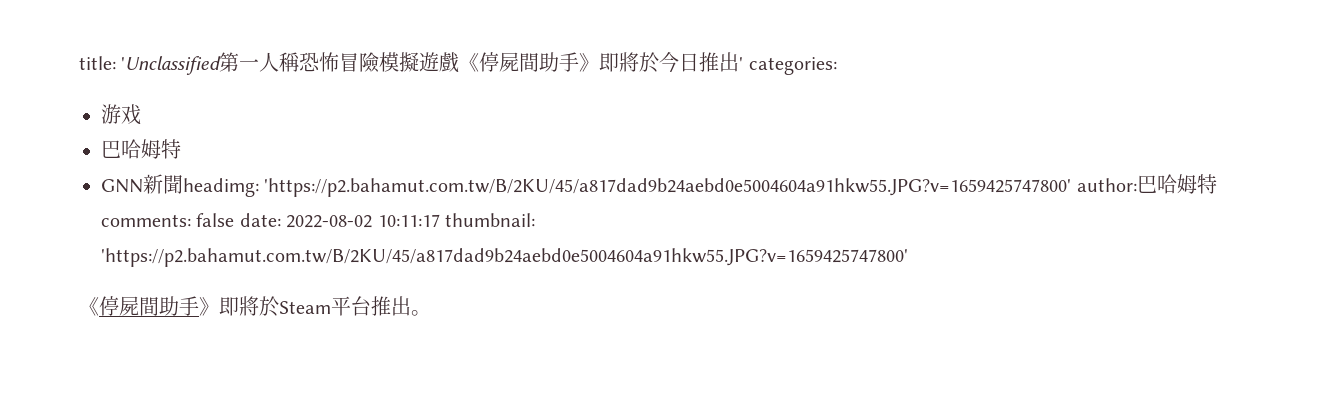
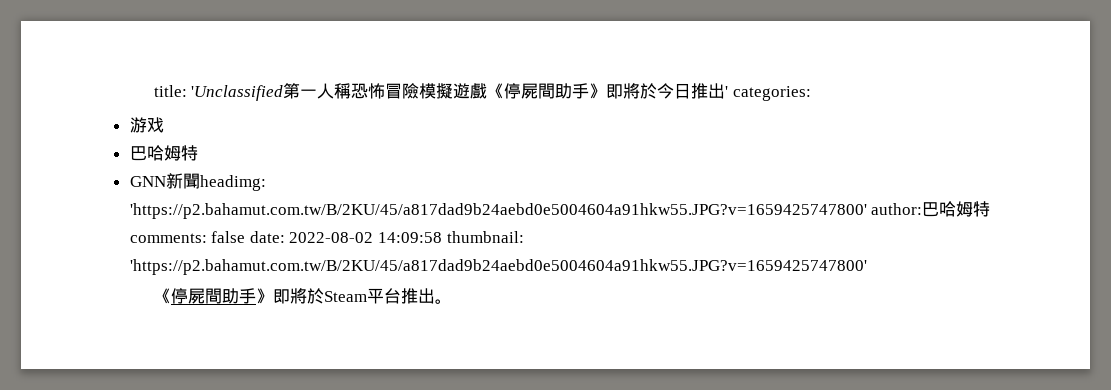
[377,214,440,227] 10:11:17 -> [378,232,443,243] 14:09:58

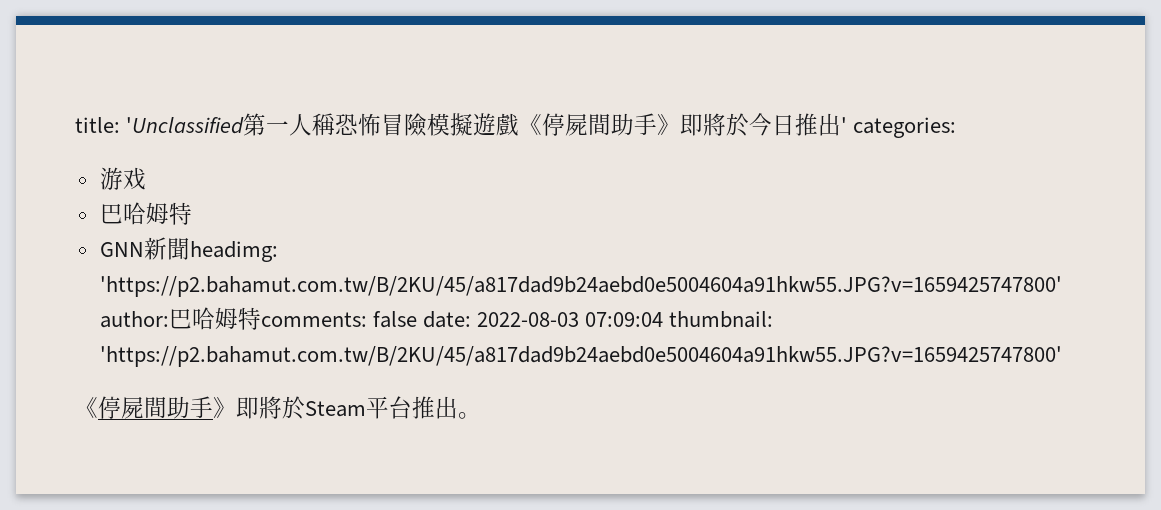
[289,232,443,243] 2022-08-02 14:09:58 -> [476,312,664,327] 2022-08-03 07:09:04

